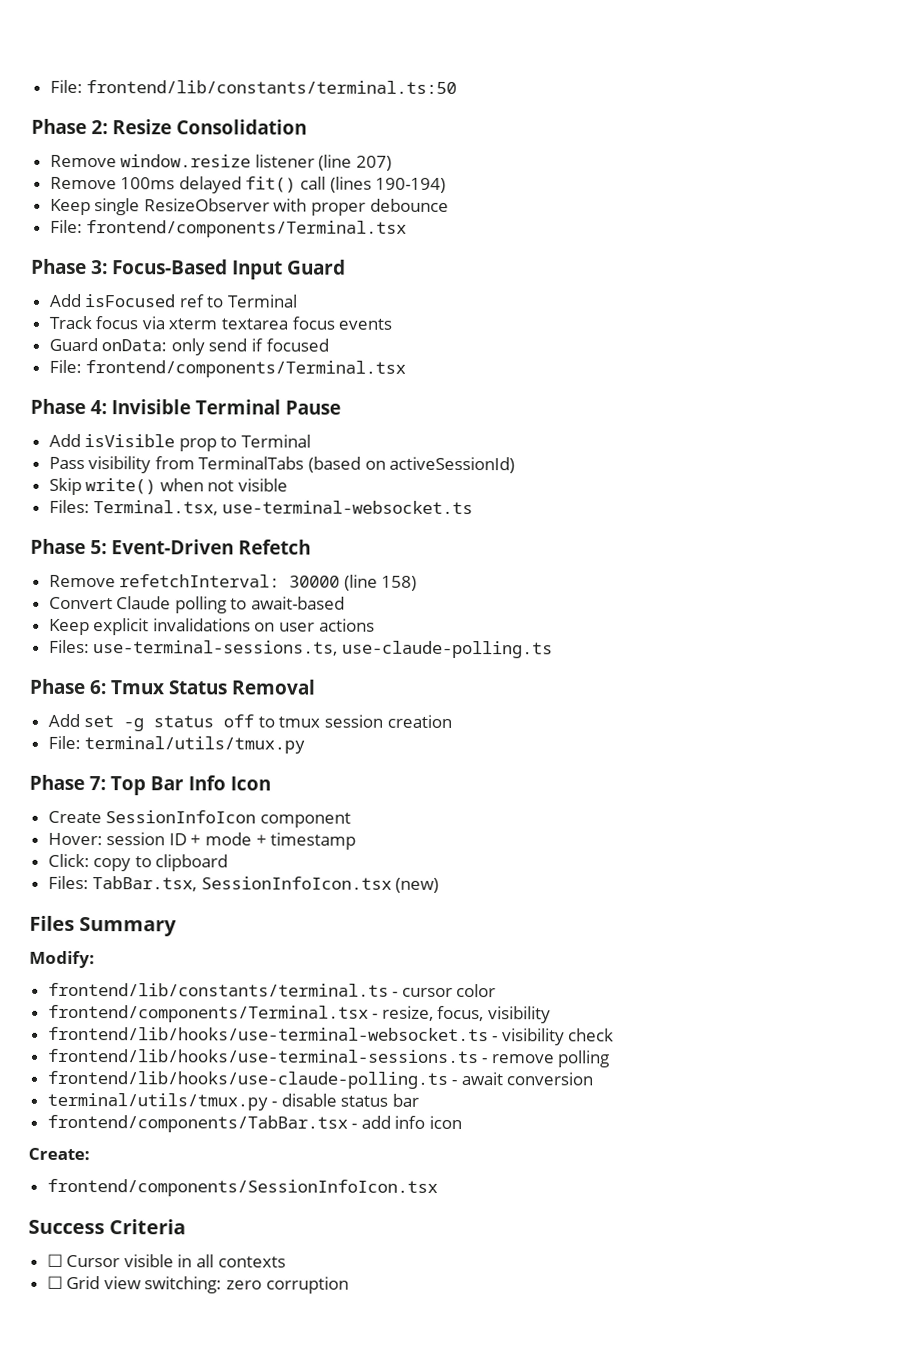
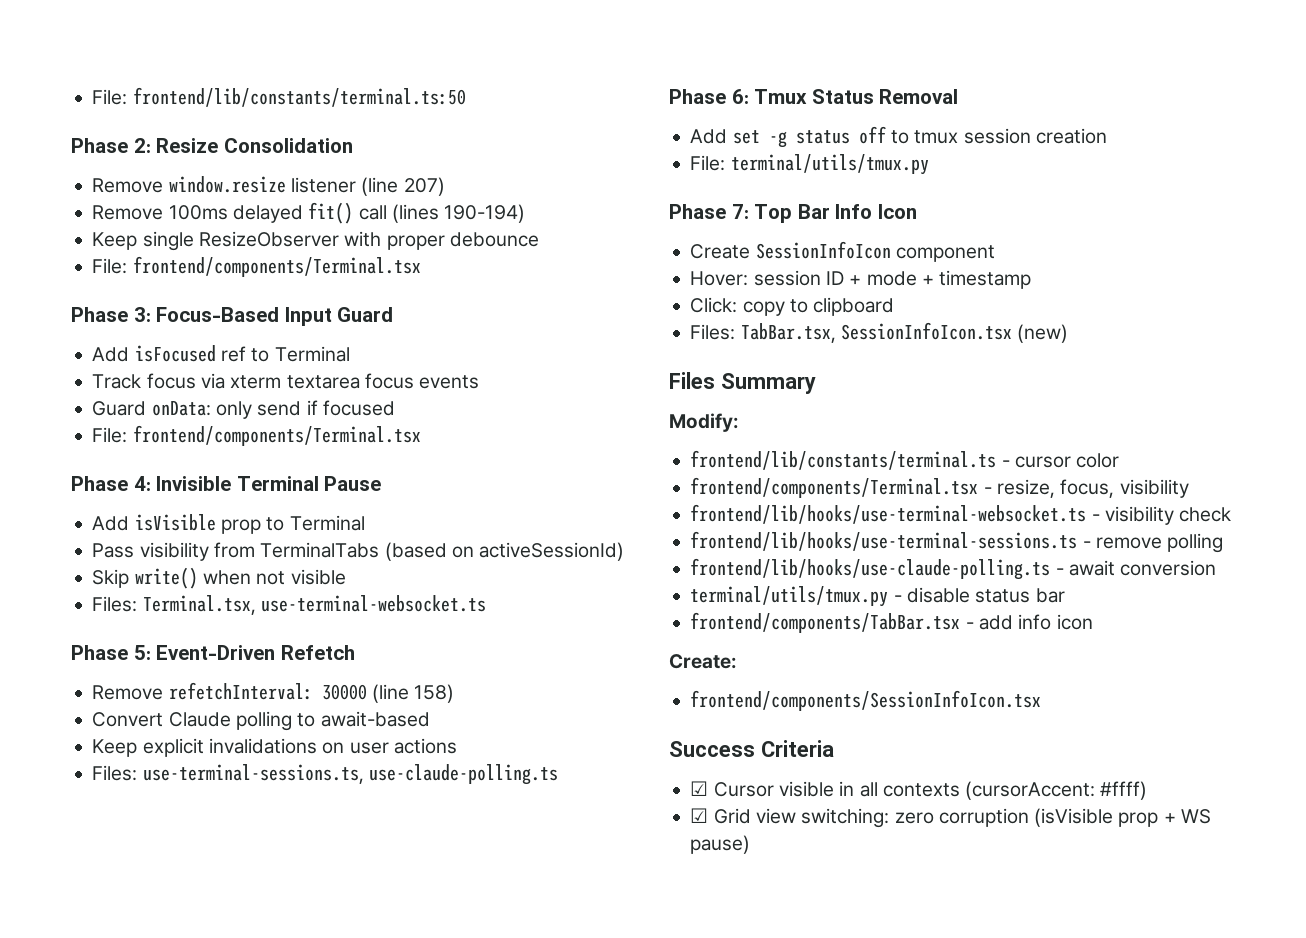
[46,1253,63,1267] ☐ -> [690,781,709,796] ☑
[46,1275,63,1289] // ☐ -> [965,781,1148,800] [690,808,709,823] (cursorAccent: #ffff) // ☑
(349, 1285) none -> [1034,808,1211,827] [690,835,751,854] (isVisible prop + WS pause)

